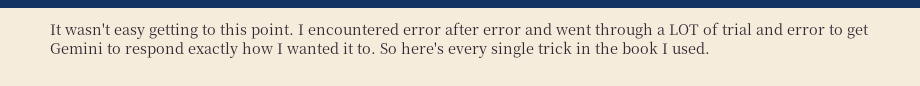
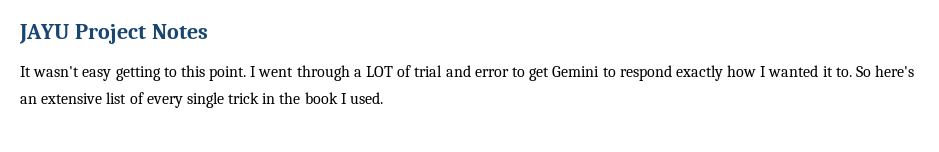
(50, 29) none -> [19,24,208,44] JAYU Project Notes //
[308,22,552,35] encountered error after error and -> (257, 71) none
(444, 48) none -> [20,92,144,104] an extensive list of

